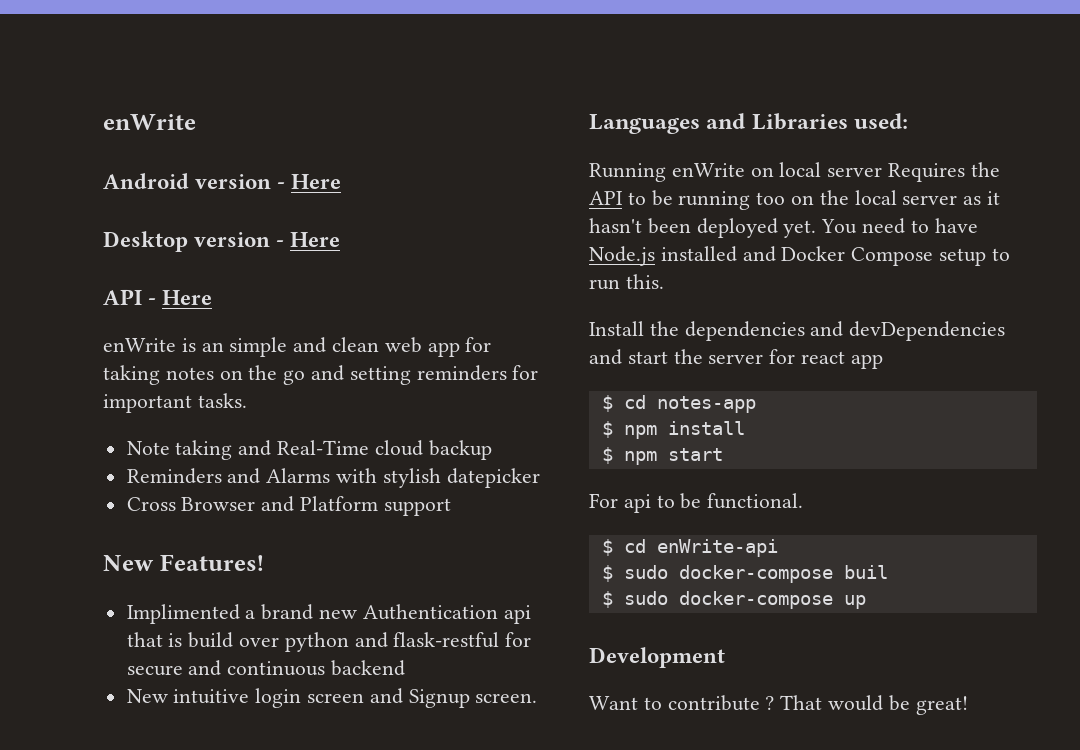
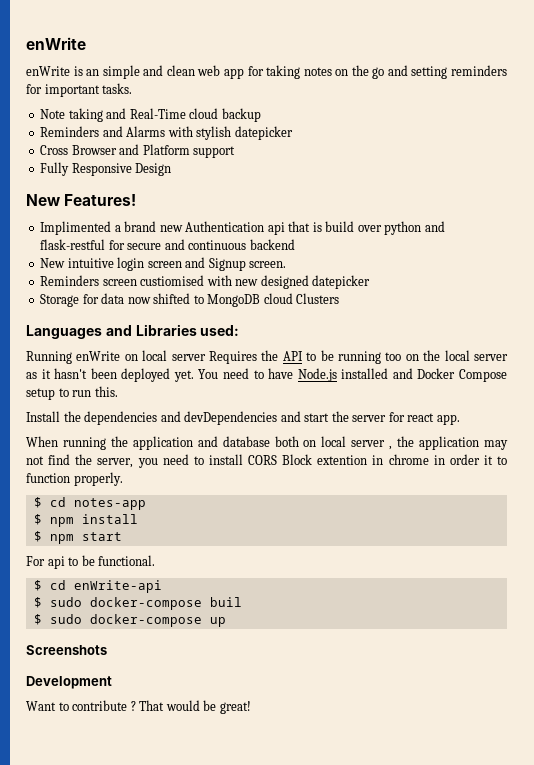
[103,114,196,130] [103,173,342,189] [103,231,341,252] [103,289,213,305] enWrite // Android version - Here // Desktop version - Here // API - Here -> [26,37,86,50] enWrite
(451, 507) none -> [40,162,172,176] // Fully Responsive Design
(538, 698) none -> [40,275,371,289] [40,293,340,307] // Reminders screen custiomised with new designed datepicker // Storage for data now shifted to MongoDB cloud Clusters
[850,354,883,369] app -> [436,414,460,425] [26,436,508,450] [26,454,507,468] [26,472,123,486] app. // When running the application and database both on local server , the application may not find the server, you need to install CORS Block extention in chrome in order it to function properly.
(866, 602) none -> [26,645,107,655] // Screenshots

